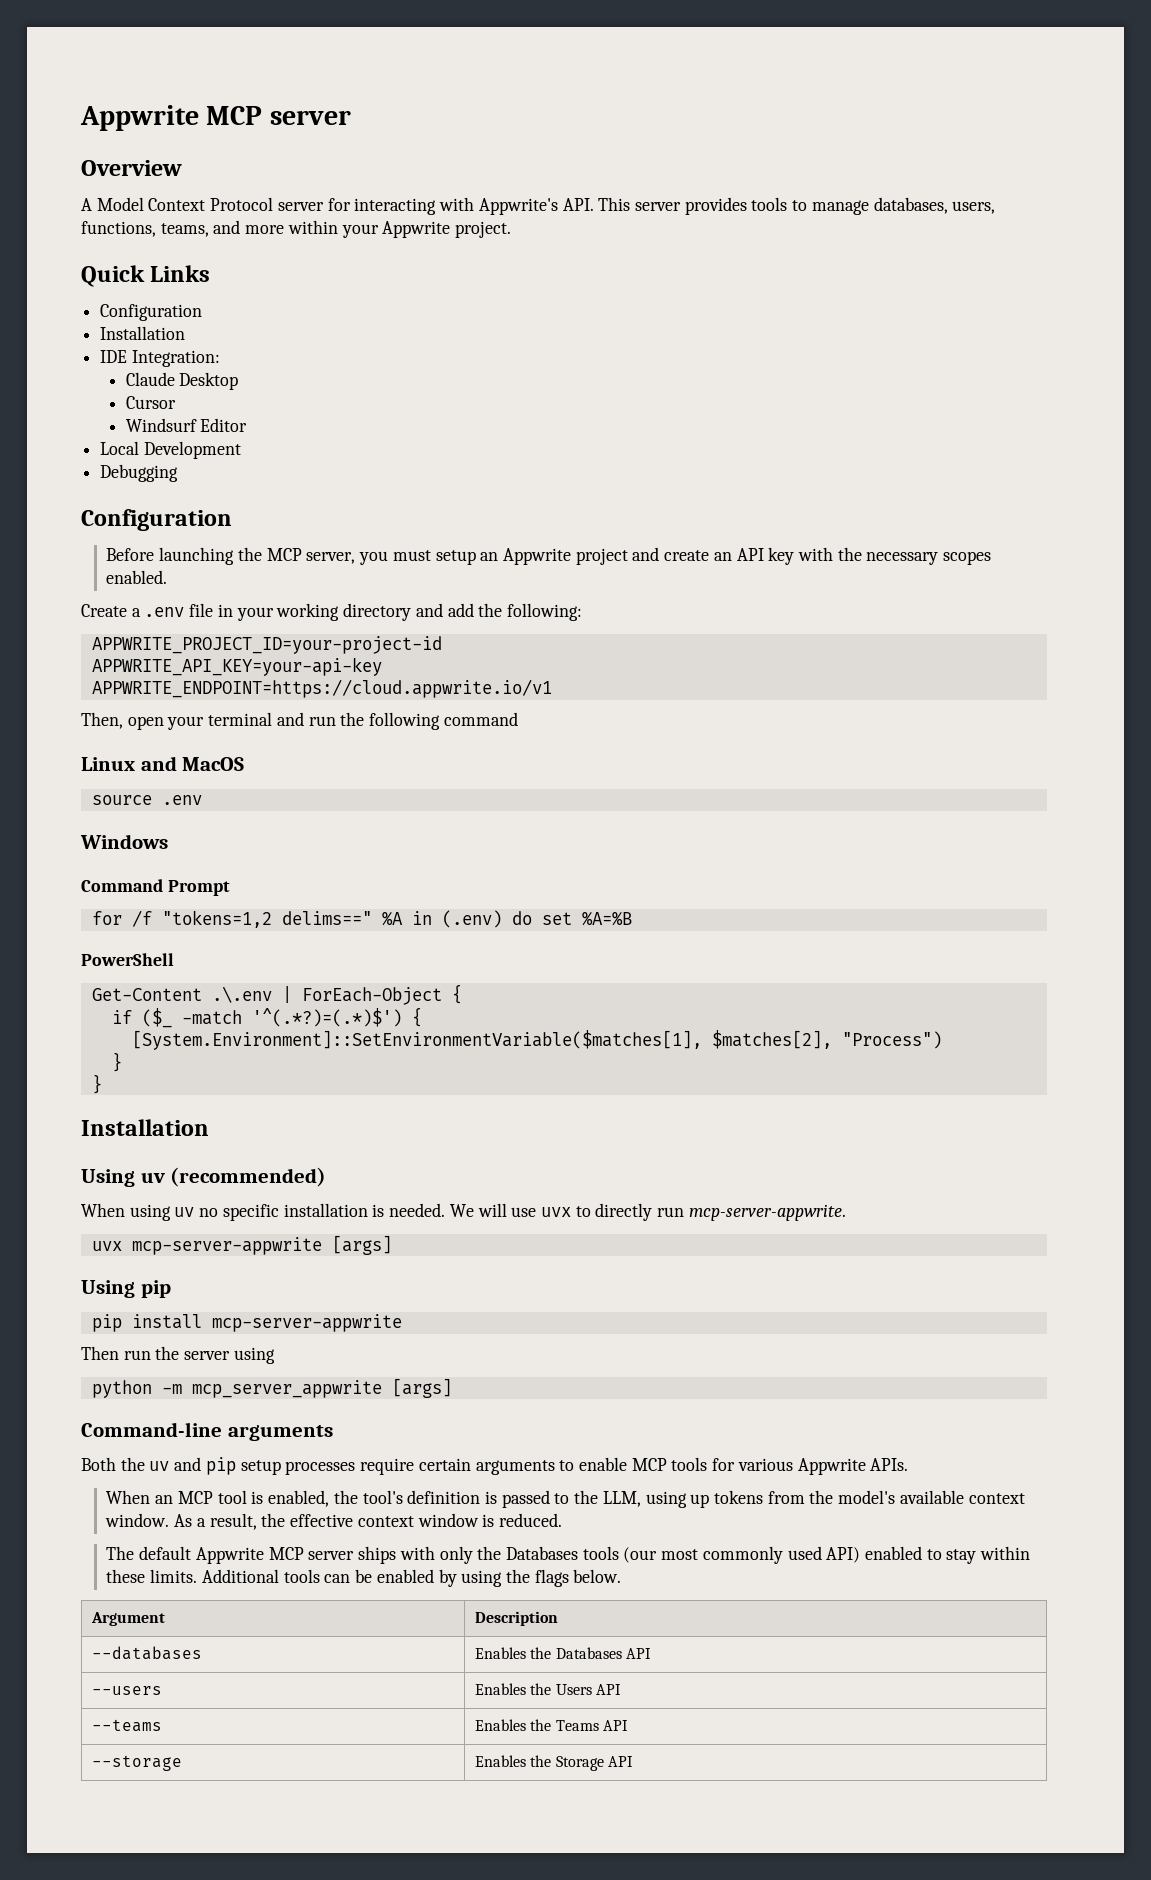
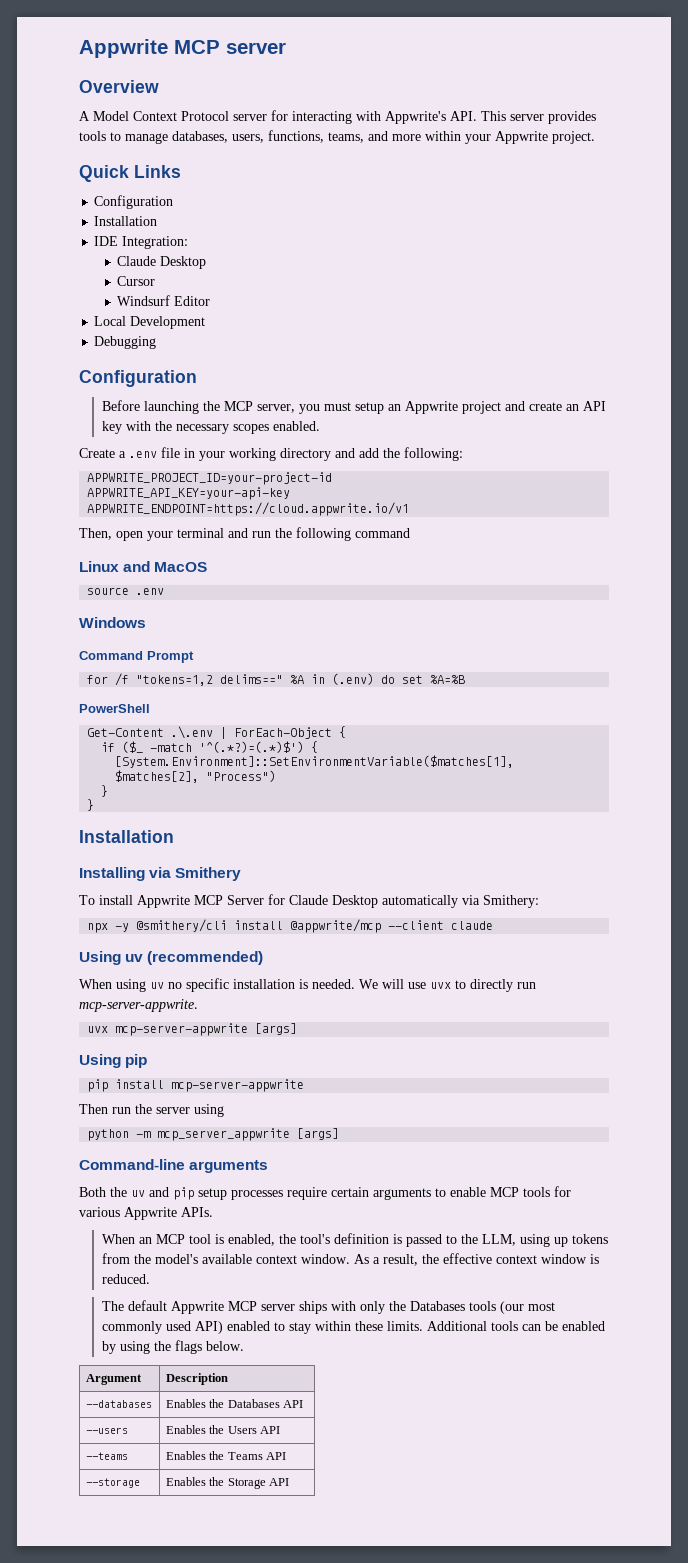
(209, 1127) none -> [79,867,242,881] [79,894,539,908] [87,919,494,933] // Installing via Smithery // To install Appwrite MCP Server for Claude Desktop automatically via Smithery: // npx -y @smithery/cli install @appwrite/mcp --client claude

